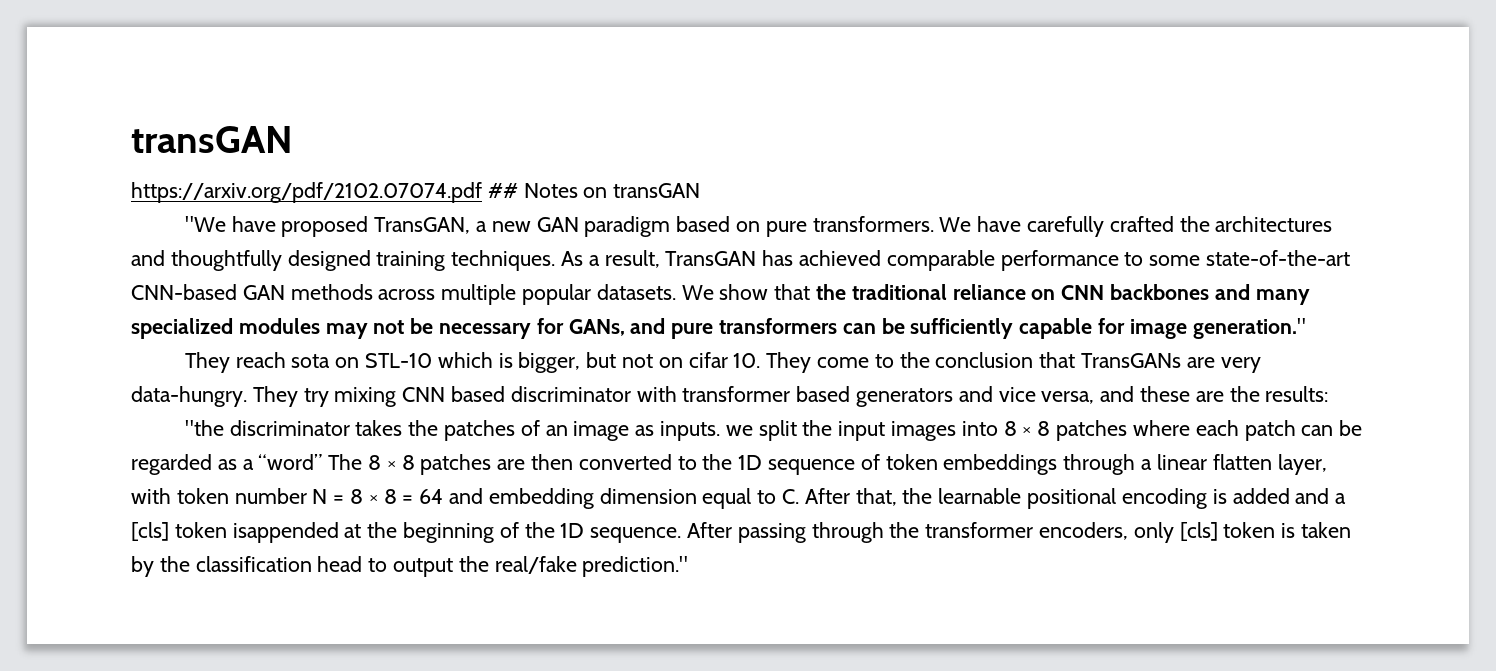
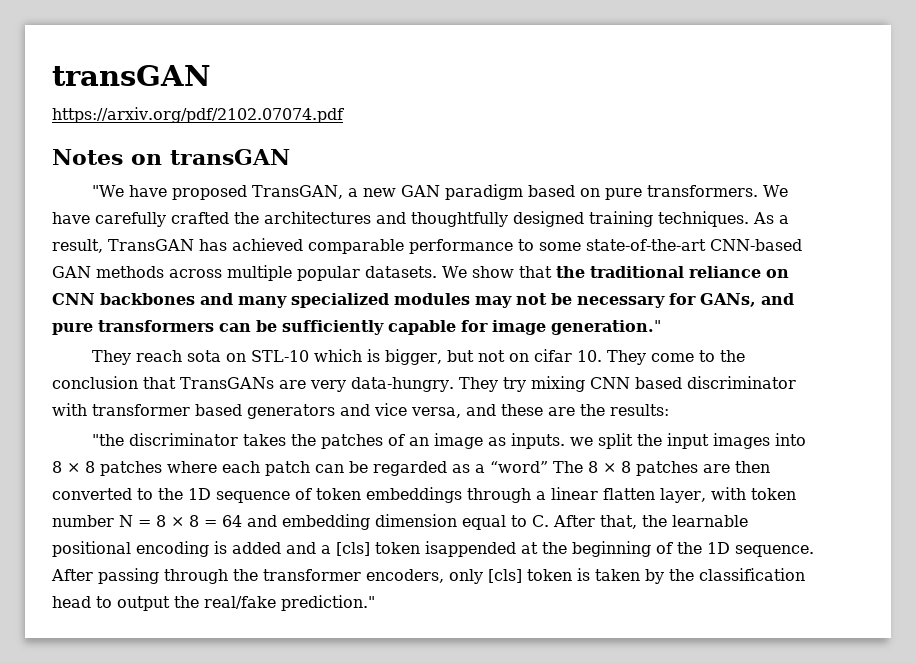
[487,183,518,198] ## -> (344, 115) //

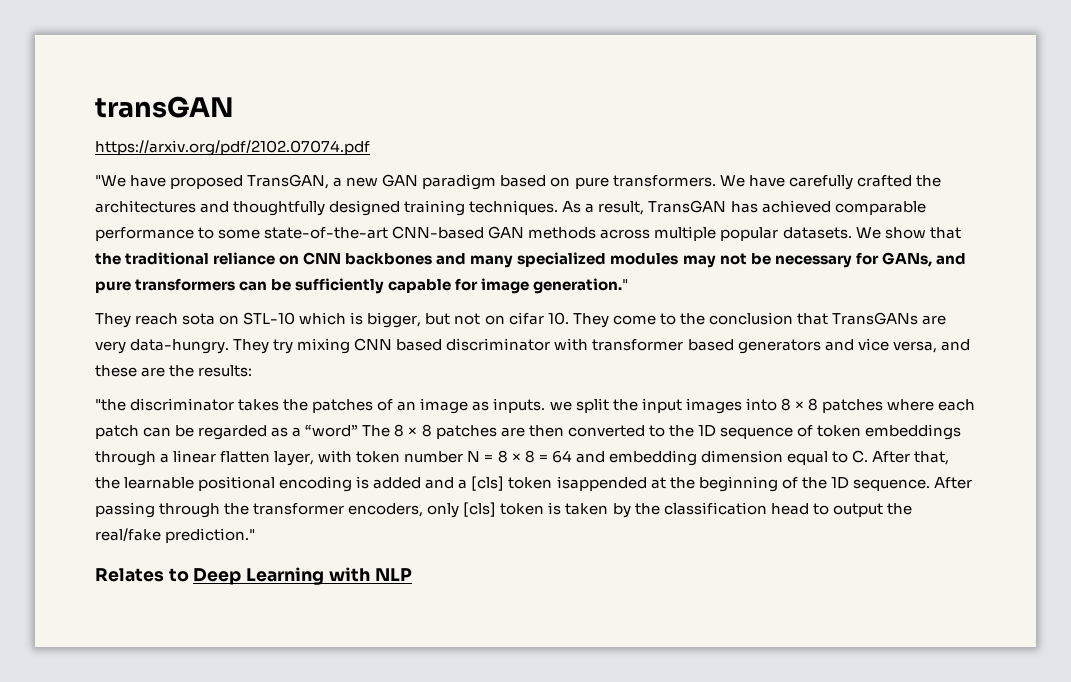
[52,149,290,165] // Notes on transGAN -> (370, 148) none
(375, 603) none -> [95,567,412,585] // Relates to Deep Learning with NLP

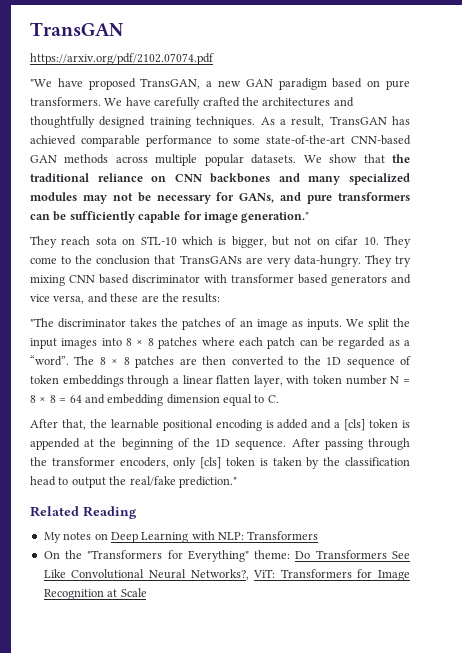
[95,96,234,118] transGAN -> [30,22,124,36] TransGAN
[95,399,126,411] "the -> [30,318,54,327] "The
[549,401,572,411] we -> [345,319,364,327] We
[305,424,359,437] “word” -> [30,355,69,366] “word”.
(868, 456) none -> (279, 399) //
[556,476,647,491] isappended -> [402,420,411,428] [30,438,80,450] is appended
[95,567,412,585] Relates to Deep Learning with NLP -> [30,506,137,519] [43,531,319,543] [43,550,410,562] [43,569,410,581] [43,588,147,600] Related Reading // My notes on Deep Learning with NLP: Transformers // On the "Transformers for Everything" theme: Do Transformers See Like Convolutional Neural Networks?, ViT: Transformers for Image Recognition at Scale

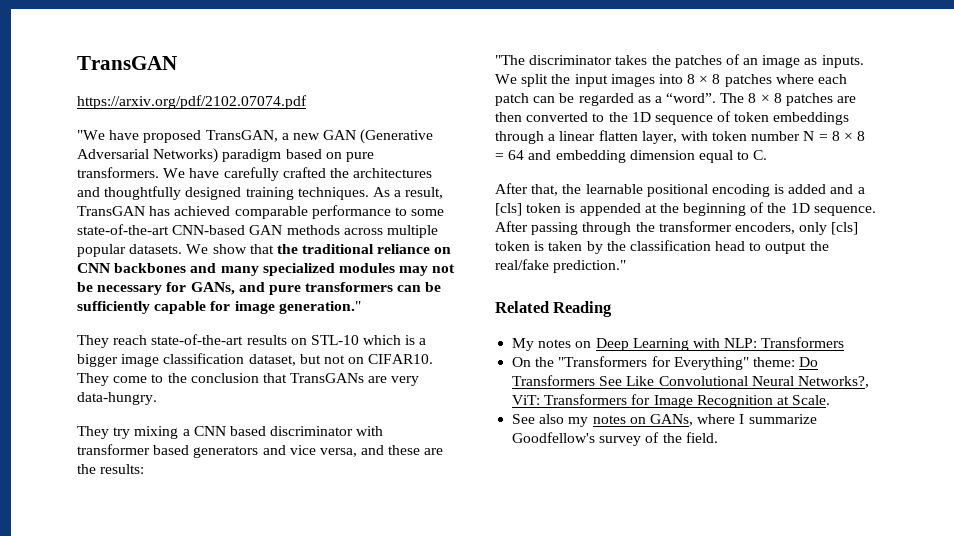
(273, 83) none -> [360,129,434,144] [77,148,219,163] (Generative Adversarial Networks)
[95,237,117,245] sota -> [151,334,287,345] state-of-the-art results
[231,236,267,248] bigger, -> [419,338,427,345] [77,353,296,367] a bigger image classification dataset,
[335,236,379,245] cifar 10. -> [368,354,434,364] CIFAR10.
(361, 261) none -> (157, 398) //
(65, 280) none -> [182,429,190,436] a
[120,588,147,597] Scale -> [792,395,831,405] [512,414,817,427] [512,432,718,446] Scale. // See also my notes on GANs, where I summarize Goodfellow's survey of the field.

